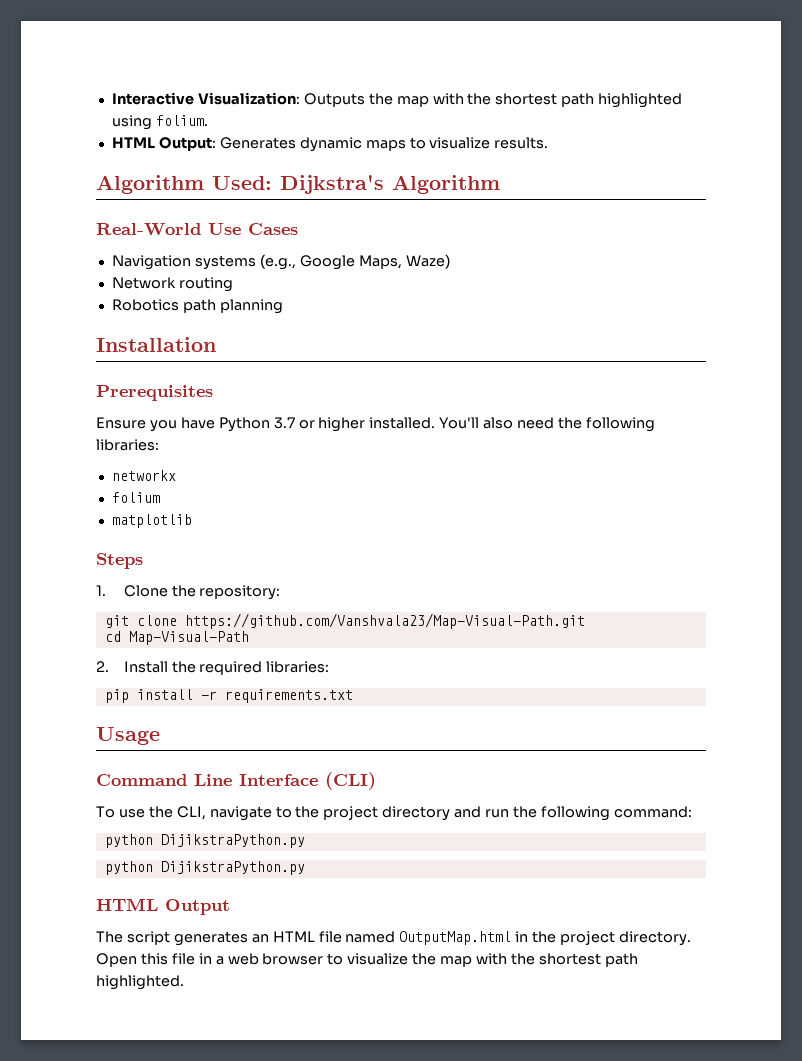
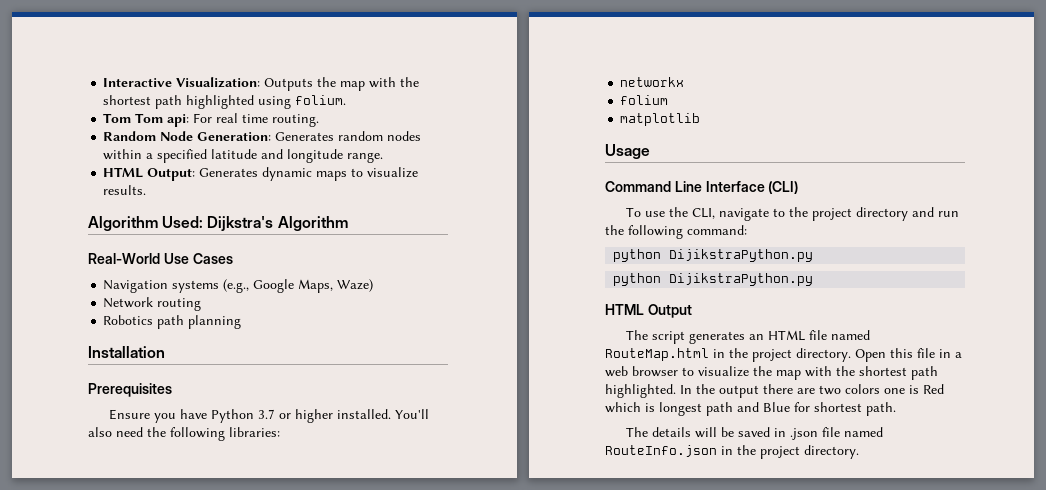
(208, 120) none -> [103,113,320,127] [103,131,422,141] [103,149,384,163] // Tom Tom api: For real time routing. // Random Node Generation: Generates random nodes within a specified latitude and longitude range.
[96,553,143,569] [96,585,281,600] [104,613,585,629] [104,631,249,645] [96,661,330,675] [104,689,353,703] // Steps // 1. Clone the repository: // git clone https://github.com/Vanshvala23/Map-Visual-Path.git // cd Map-Visual-Path // 2. Install the required libraries: // pip install -r requirements.txt -> (701, 119) none
[399,931,512,945] OutputMap.html -> [605,348,709,361] RouteMap.html
(184, 982) none -> [680,384,944,398] [605,402,896,416] [626,427,884,440] [605,445,859,459] In the output there are two colors one is Red which is longest path and Blue for shortest path. // The details will be saved in .json file named RouteInfo.json in the project directory.

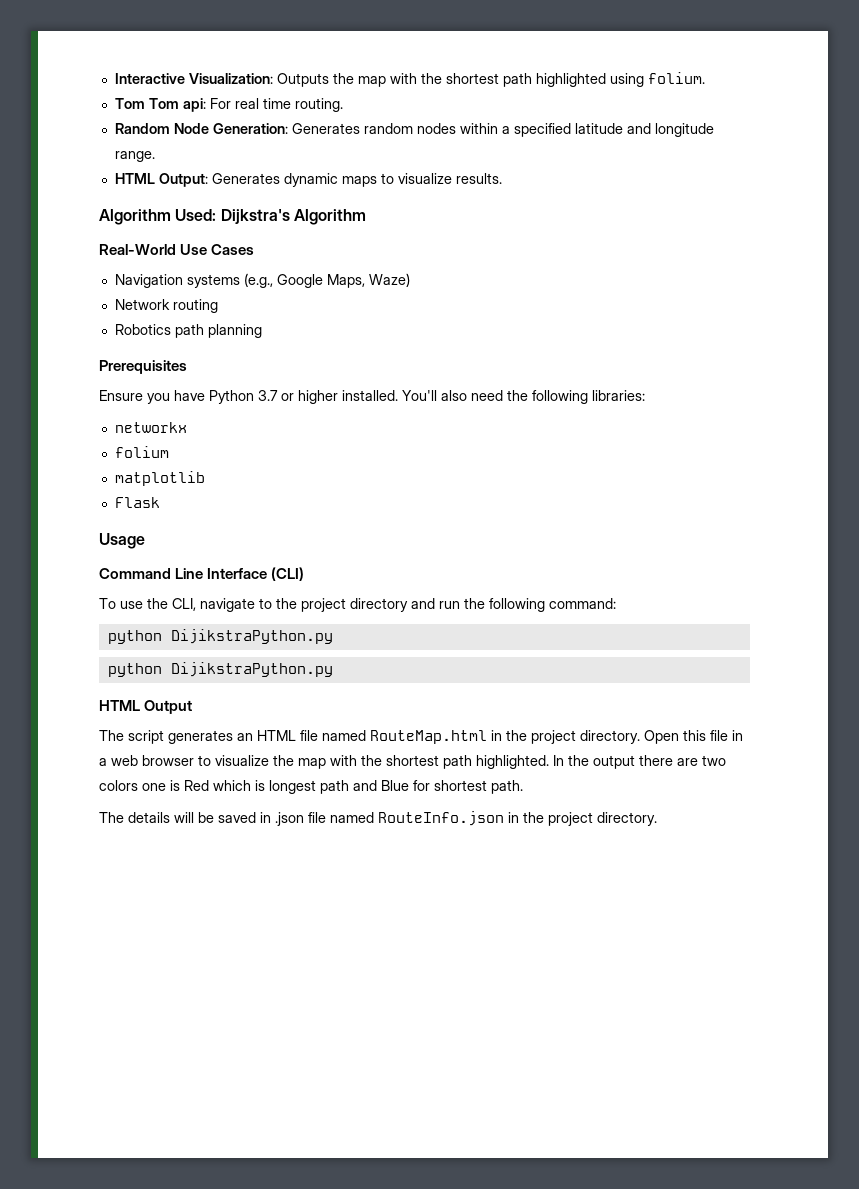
[88,346,165,358] // Installation -> (262, 331) none
(701, 119) none -> [114,497,160,508] // Flask

